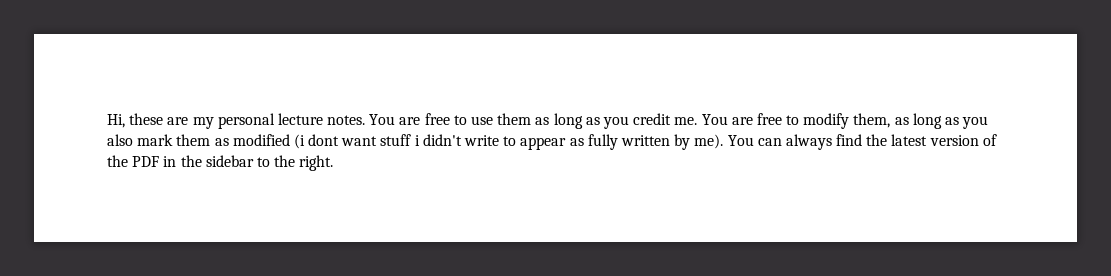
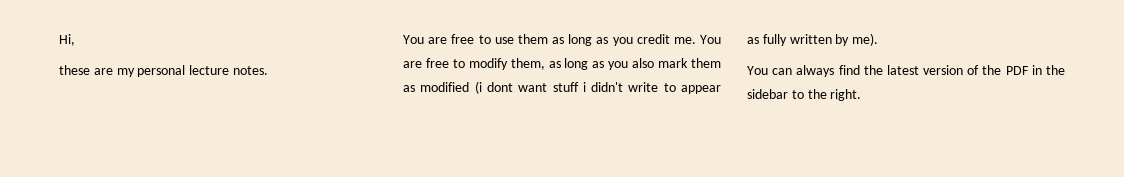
(125, 121) none -> (75, 40) //
(366, 120) none -> (268, 70) //
(724, 141) none -> (879, 39) //

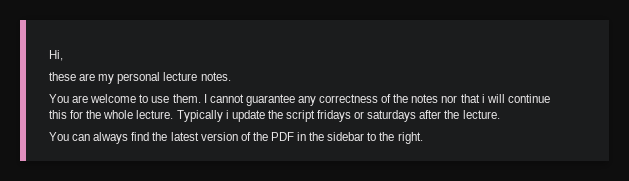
[451,34,475,44] free -> [90,94,137,103] welcome
[517,34,721,46] [403,58,721,70] [403,81,721,94] [747,33,879,46] them as long as you credit me. You are free to modify them, as long as you also mark them as modified (i dont want stuff i didn't write to appear as fully written by me). -> [172,94,550,106] [49,110,500,122] them. I cannot guarantee any correctness of the notes nor that i will continue this for the whole lecture. Typically i update the script fridays or saturdays after the lecture.

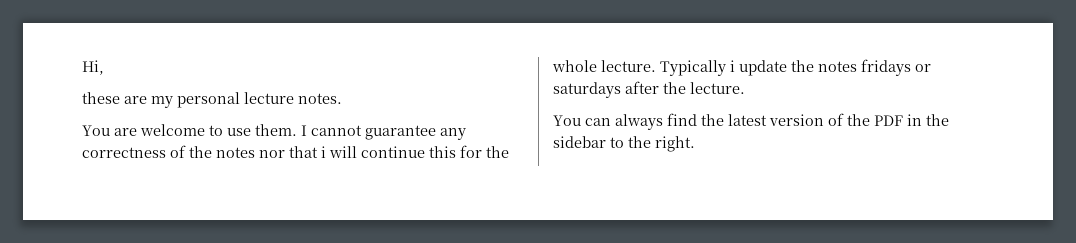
[285,110,315,122] script -> [818,61,857,72] notes

